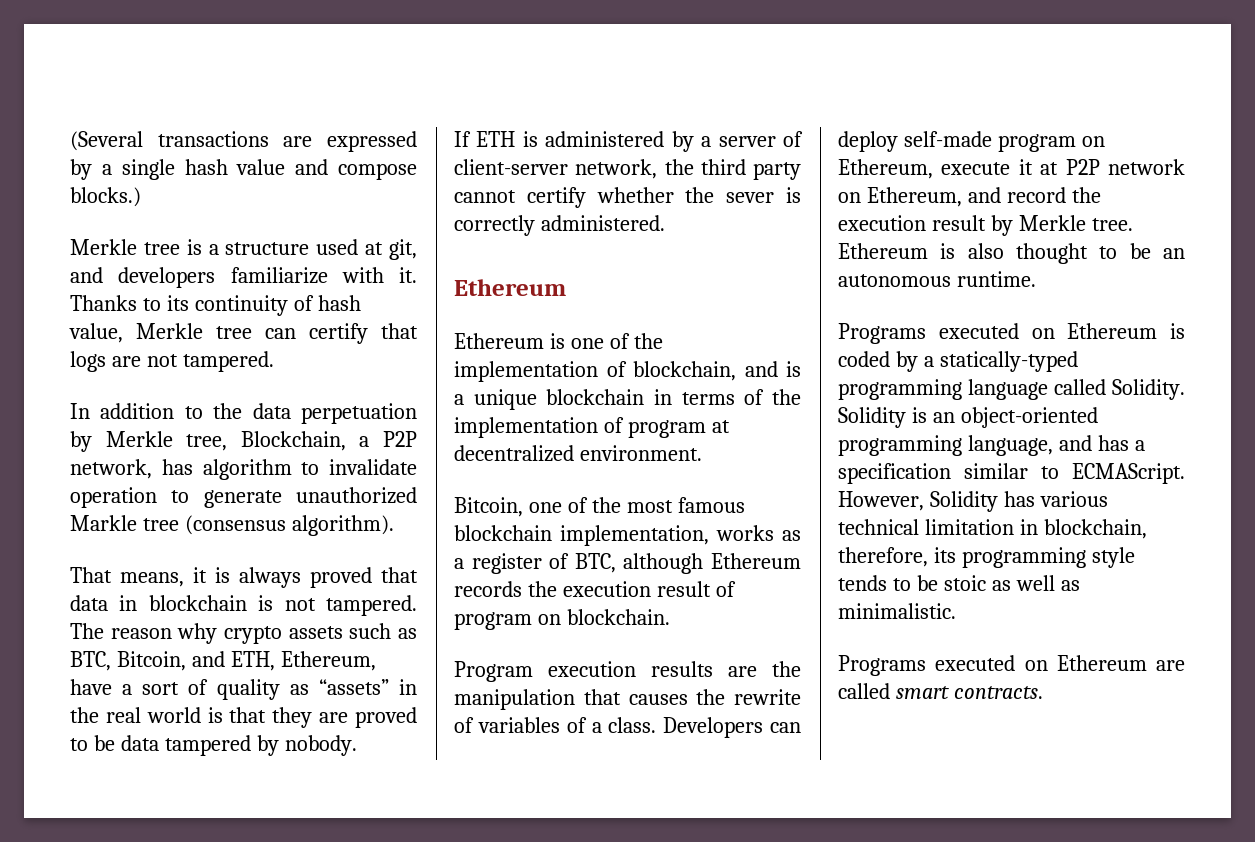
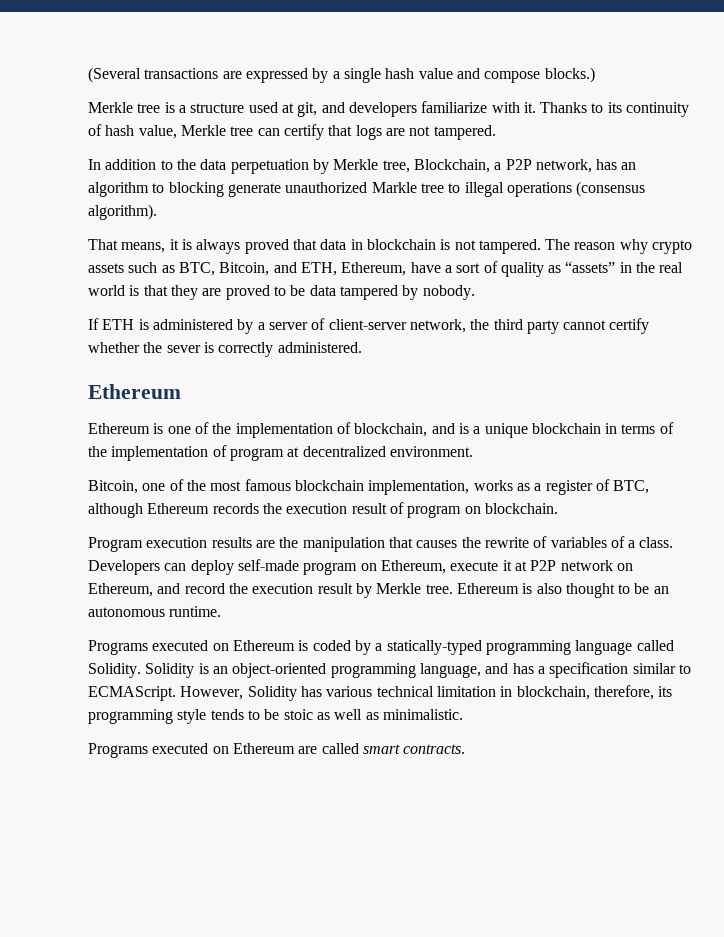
(193, 467) none -> [621,162,637,170] an
[329,459,417,475] [70,487,190,508] invalidate operation to -> [168,182,224,197] blocking
(179, 524) none -> [448,182,572,197] to illegal operations

